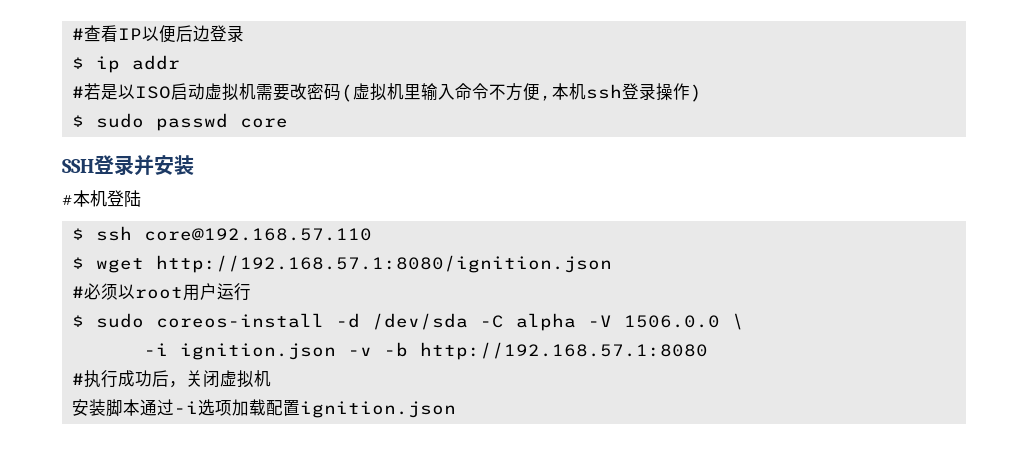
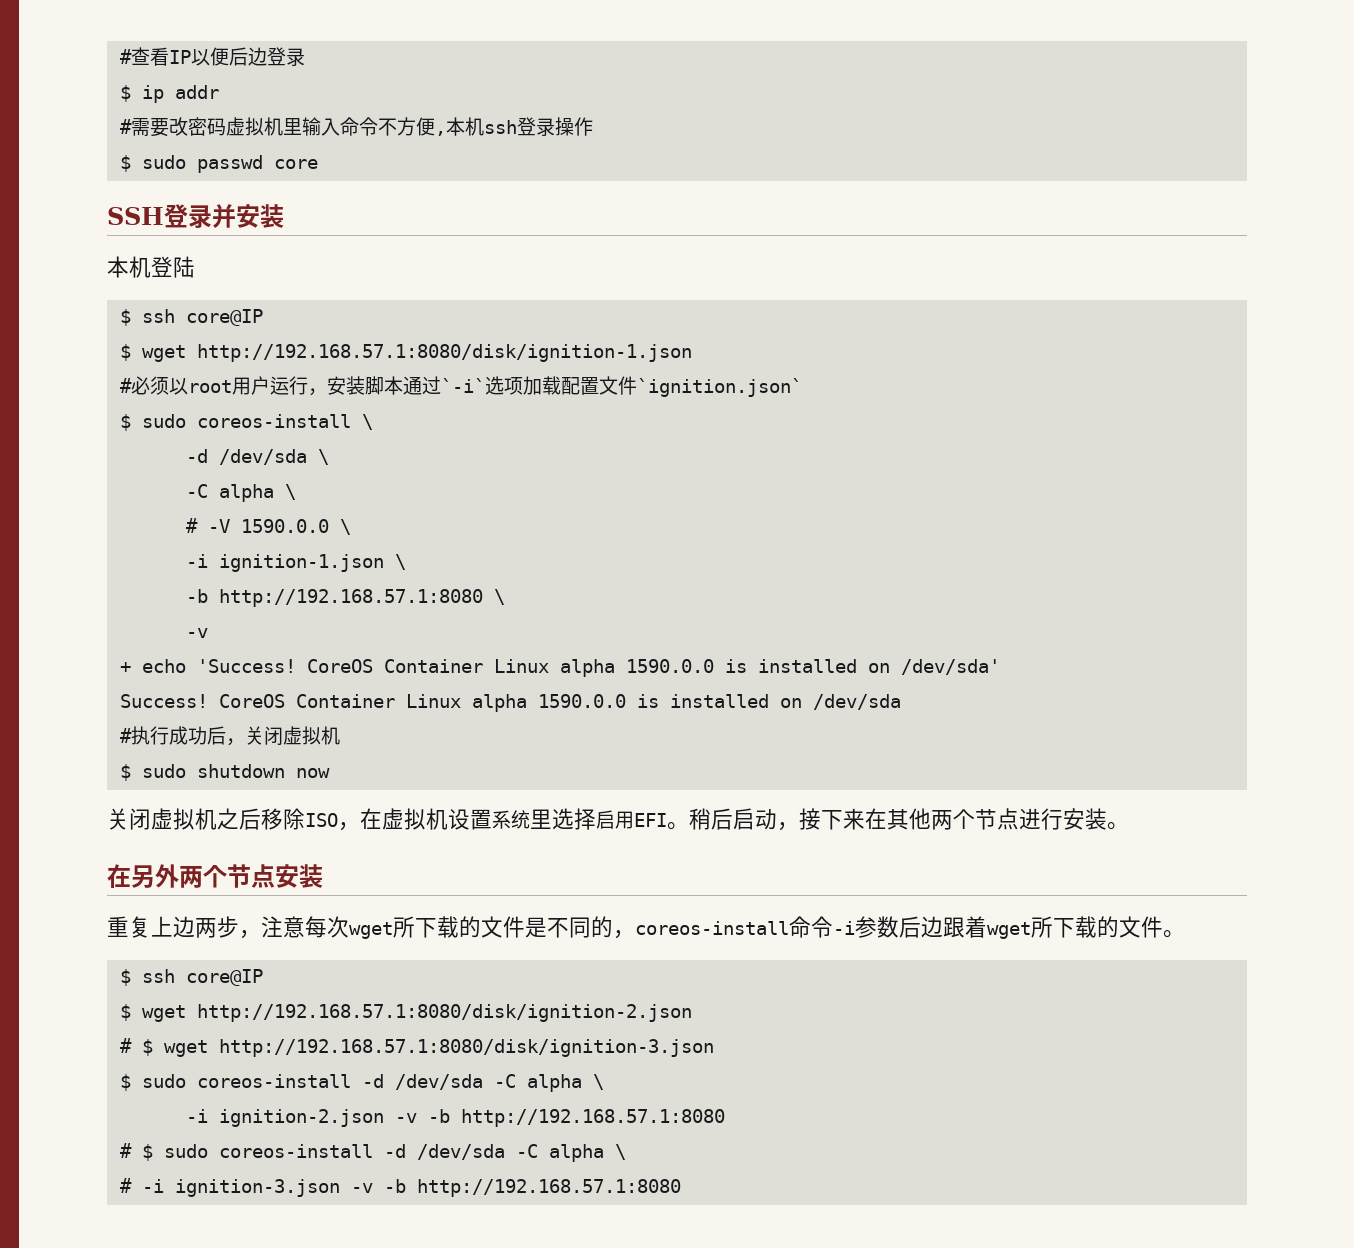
[84,83,257,101] 若是以ISO启动虚拟机 -> (132, 126) none
[341,84,354,102] ( -> (226, 127) none
[690,84,703,102] ) -> (593, 126) none
[62,195,73,205] # -> (284, 216) none
[144,228,373,241] [72,255,613,273] core@192.168.57.110 // $ wget http://192.168.57.1:8080/ignition.json -> [185,309,263,326] [119,344,692,362] core@IP // $ wget http://192.168.57.1:8080/disk/ignition-1.json
[72,313,745,331] [144,342,709,360] // $ sudo coreos-install -d /dev/sda -C alpha -V 1506.0.0 \ // -i ignition.json -v -b http://192.168.57.1:8080 -> [307,376,802,397] [119,414,373,431] [185,449,329,465] [185,484,296,502] [185,518,351,535] [185,554,406,572] [185,589,505,607] [185,628,208,638] [119,659,1000,677] [119,694,901,712] ，安装脚本通过`-i`选项加载配置文件`ignition.json` // $ sudo coreos-install \ // -d /dev/sda \ // -C alpha \ // # -V 1590.0.0 \ // -i ignition-1.json \ // -b http://192.168.57.1:8080 \ // -v // + echo 'Success! CoreOS Container Linux alpha 1590.0.0 is installed on /dev/sda' // Success! CoreOS Container Linux alpha 1590.0.0 is installed on /dev/sda
[72,399,457,418] 安装脚本通过-i选项加载配置ignition.json -> [119,764,330,781] [107,808,1129,831] [107,864,323,888] [107,916,1185,939] [119,969,263,986] [119,1004,692,1022] [119,1038,714,1057] [119,1074,604,1092] [185,1109,725,1127] [119,1143,626,1162] [119,1178,681,1197] $ sudo shutdown now // 关闭虚拟机之后移除ISO，在虚拟机设置系统里选择启用EFI。稍后启动，接下来在其他两个节点进行安装。 // 在另外两个节点安装 // 重复上边两步，注意每次wget所下载的文件是不同的，coreos-install命令-i参数后边跟着wget所下载的文件。 // $ ssh core@IP // $ wget http://192.168.57.1:8080/disk/ignition-2.json // # $ wget http://192.168.57.1:8080/disk/ignition-3.json // $ sudo coreos-install -d /dev/sda -C alpha \ // -i ignition-2.json -v -b http://192.168.57.1:8080 // # $ sudo coreos-install -d /dev/sda -C alpha \ // # -i ignition-3.json -v -b http://192.168.57.1:8080

